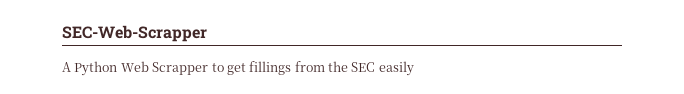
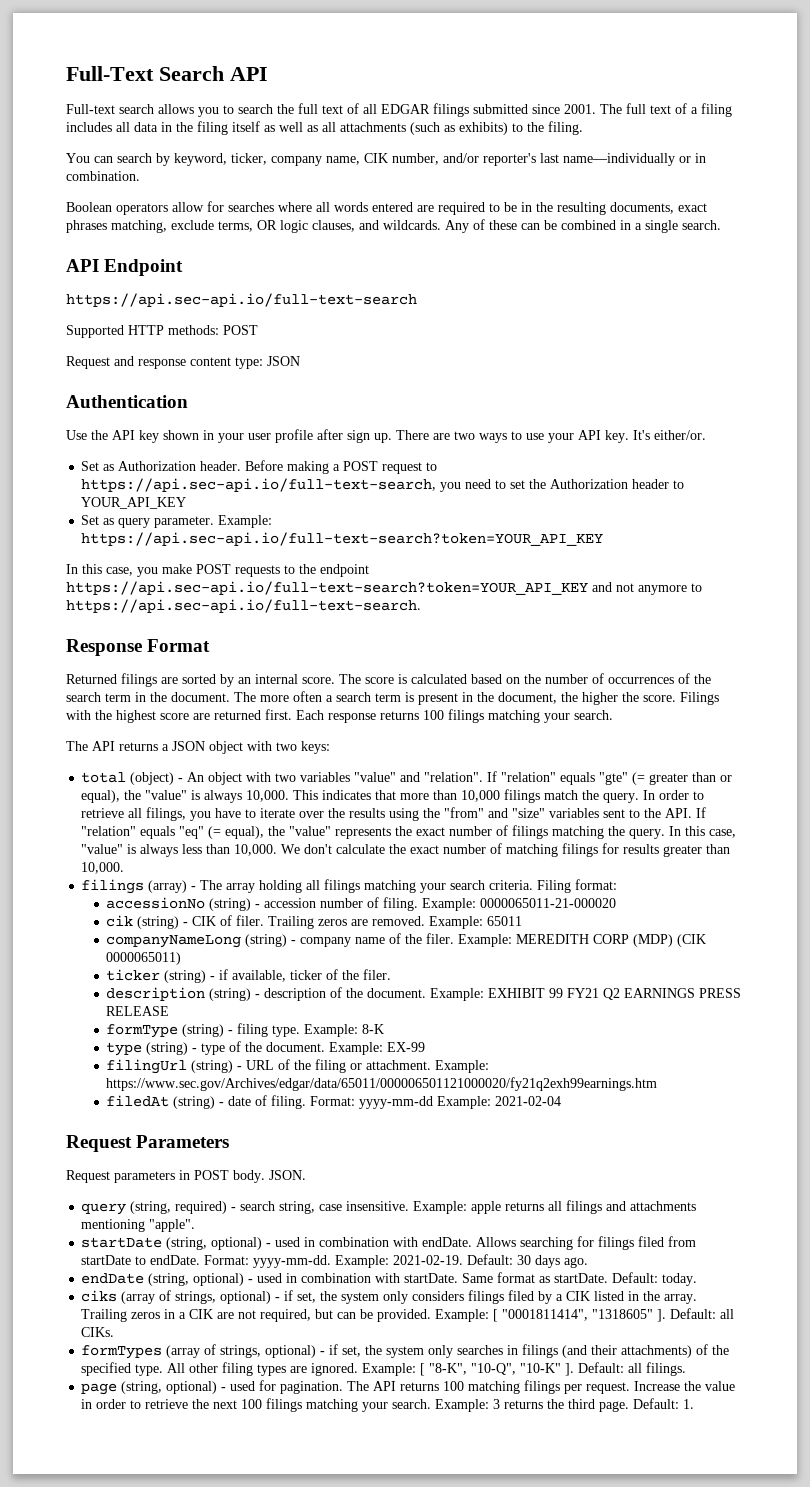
[62,25,207,42] [62,61,414,76] SEC-Web-Scrapper // A Python Web Scrapper to get fillings from the SEC easily -> [66,66,268,81] [66,103,732,117] [66,121,583,135] [66,153,706,166] [66,171,140,181] [66,201,707,215] [66,219,721,233] [66,259,184,276] [66,293,417,307] [66,325,258,338] [66,356,300,369] [66,395,188,408] [66,429,706,443] [81,460,438,474] [81,478,685,492] [81,497,187,509] [81,515,273,528] [81,532,604,546] [66,564,369,577] [66,581,702,595] [66,599,421,613] [66,639,211,656] [66,673,711,687] [66,691,719,705] [66,709,613,723] [66,741,330,754] [81,771,733,785] [81,789,705,803] [81,807,707,821] [81,825,737,839] [81,843,731,857] [81,862,125,874] [81,879,618,894] [106,897,617,911] [106,915,523,929] [106,933,707,948] [106,952,182,965] [106,969,392,983] [106,987,742,1001] [106,1006,170,1016] [106,1023,385,1038] [106,1041,426,1056] [106,1059,490,1074] [106,1077,658,1091] [106,1095,562,1109] [66,1135,230,1152] [66,1170,306,1183] [81,1200,697,1215] [81,1219,196,1232] [81,1236,697,1250] [81,1254,589,1268] [81,1272,698,1286] [81,1290,698,1304] [81,1308,735,1322] [81,1327,115,1337] [81,1344,730,1359] [81,1362,687,1376] [81,1380,736,1395] [81,1398,695,1412] Full-Text Search API // Full-text search allows you to search the full text of all EDGAR filings submitted since 2001. The full text of a filing includes all data in the filing itself as well as all attachments (such as exhibits) to the filing. // You can search by keyword, ticker, company name, CIK number, and/or reporter's last name—individually or in combination. // Boolean operators allow for searches where all words entered are required to be in the resulting documents, exact phrases matching, exclude terms, OR logic clauses, and wildcards. Any of these can be combined in a single search. // API Endpoint // https://api.sec-api.io/full-text-search // Supported HTTP methods: POST // Request and response content type: JSON // Authentication // Use the API key shown in your user profile after sign up. There are two ways to use your API key. It's either/or. // Set as Authorization header. Before making a POST request to https://api.sec-api.io/full-text-search, you need to set the Authorization header to YOUR_API_KEY // Set as query parameter. Example: https://api.sec-api.io/full-text-search?token=YOUR_API_KEY // In this case, you make POST requests to the endpoint https://api.sec-api.io/full-text-search?token=YOUR_API_KEY and not anymore to https://api.sec-api.io/full-text-search. // Response Format // Returned filings are sorted by an internal score. The score is calculated based on the number of occurrences of the search term in the document. The more often a search term is present in the document, the higher the score. Filings with the highest score are returned first. Each response returns 100 filings matching your search. // The API returns a JSON object with two keys: // total (object) - An object with two variables "value" and "relation". If "relation" equals "gte" (= greater than or equal), the "value" is always 10,000. This indicates that more than 10,000 filings match the query. In order to retrieve all filings, you have to iterate over the results using the "from" and "size" variables sent to the API. If "relation" equals "eq" (= equal), the "value" represents the exact number of filings matching the query. In this case, "value" is always less than 10,000. We don't calculate the exact number of matching filings for results greater than 10,000. // filings (array) - The array holding all filings matching your search criteria. Filing format: // accessionNo (string) - accession number of filing. Example: 0000065011-21-000020 // cik (string) - CIK of filer. Trailing zeros are removed. Example: 65011 // companyNameLong (string) - company name of the filer. Example: MEREDITH CORP (MDP) (CIK 0000065011) // ticker (string) - if available, ticker of the filer. // description (string) - description of the document. Example: EXHIBIT 99 FY21 Q2 EARNINGS PRESS RELEASE // formType (string) - filing type. Example: 8-K // type (string) - type of the document. Example: EX-99 // filingUrl (string) - URL of the filing or attachment. Example: https://www.sec.gov/Archives/edgar/data/65011/000006501121000020/fy21q2exh99earnings.htm // filedAt (string) - date of filing. Format: yyyy-mm-dd Example: 2021-02-04 // Request Parameters // Request parameters in POST body. JSON. // query (string, required) - search string, case insensitive. Example: apple returns all filings and attachments mentioning "apple". // startDate (string, optional) - used in combination with endDate. Allows searching for filings filed from startDate to endDate. Format: yyyy-mm-dd. Example: 2021-02-19. Default: 30 days ago. // endDate (string, optional) - used in combination with startDate. Same format as startDate. Default: today. // ciks (array of strings, optional) - if set, the system only considers filings filed by a CIK listed in the array. Trailing zeros in a CIK are not required, but can be provided. Example: [ "0001811414", "1318605" ]. Default: all CIKs. // formTypes (array of strings, optional) - if set, the system only searches in filings (and their attachments) of the specified type. All other filing types are ignored. Example: [ "8-K", "10-Q", "10-K" ]. Default: all filings. // page (string, optional) - used for pagination. The API returns 100 matching filings per request. Increase the value in order to retrieve the next 100 filings matching your search. Example: 3 returns the third page. Default: 1.

